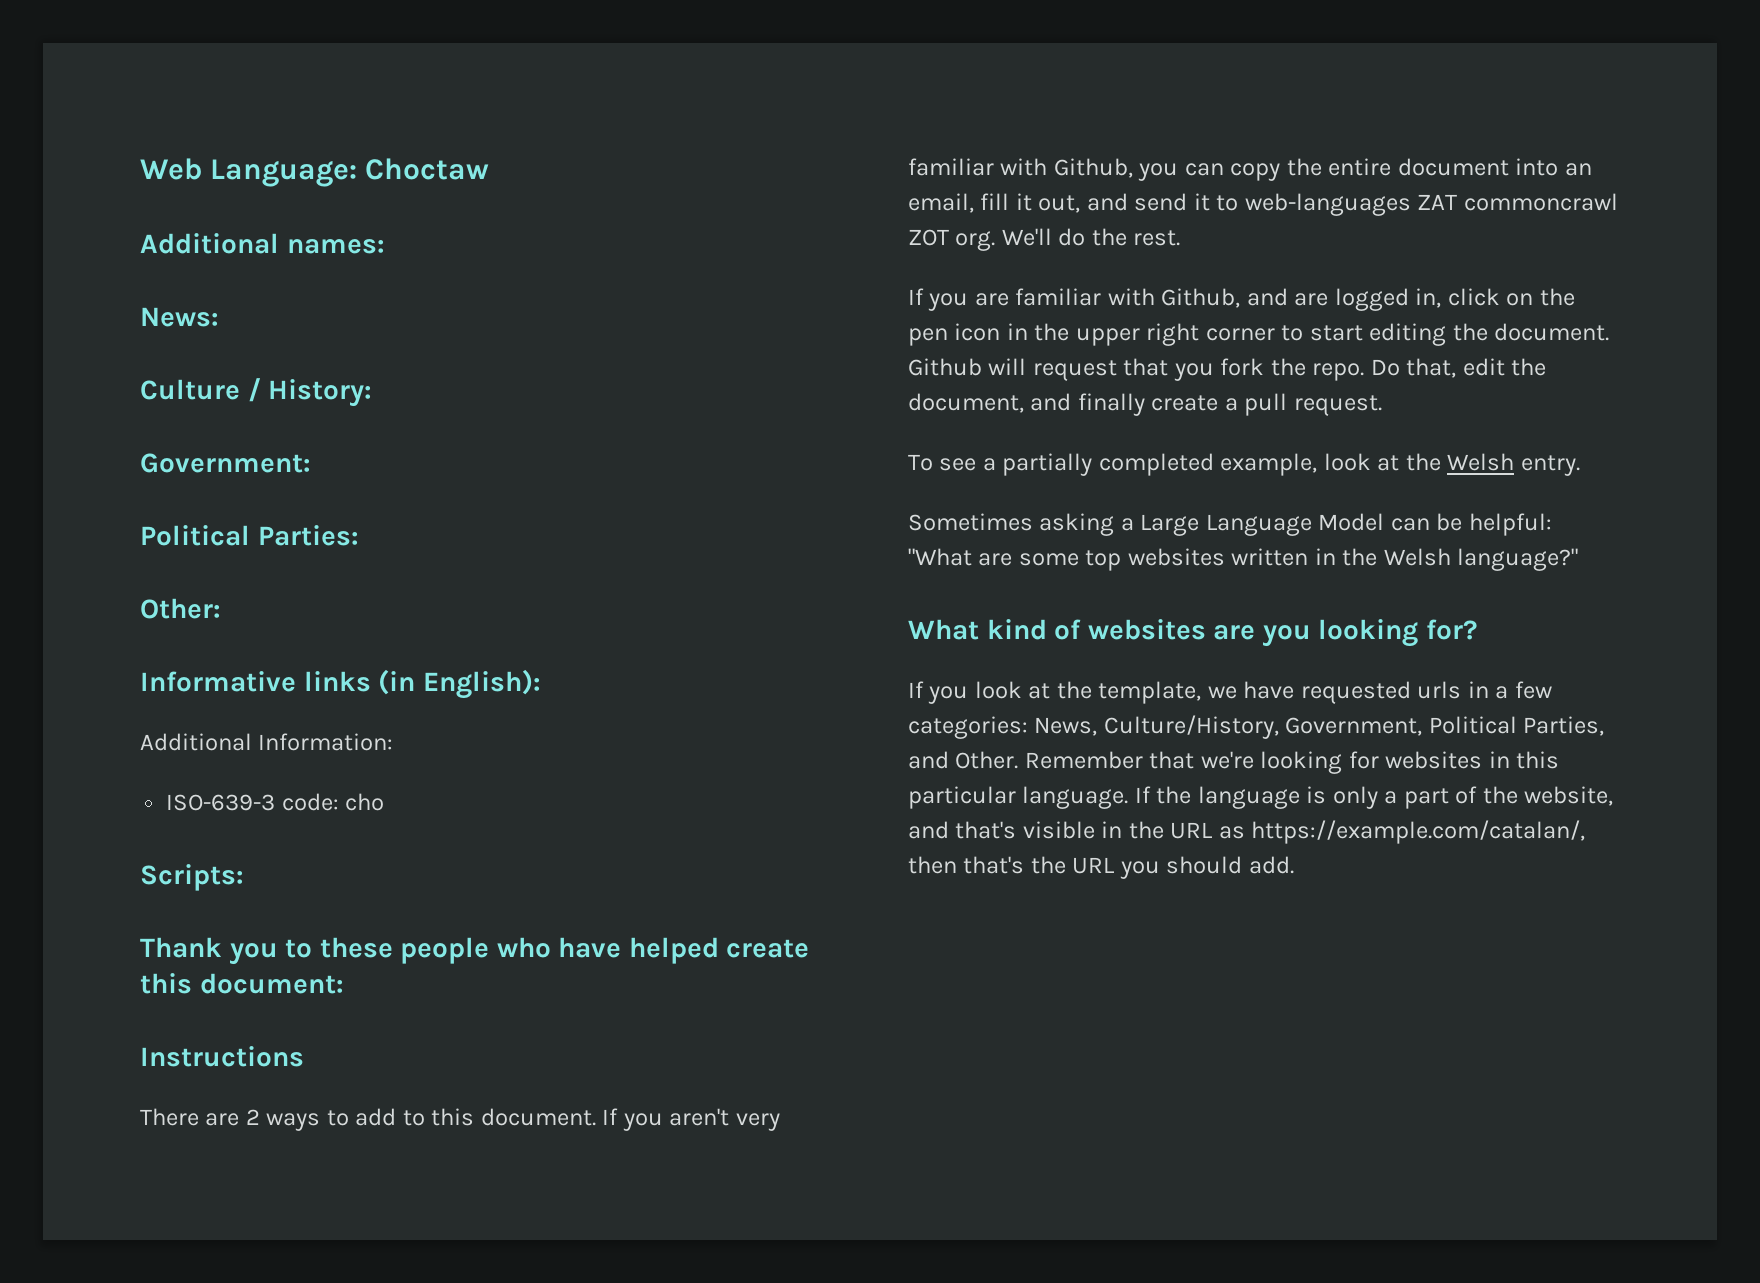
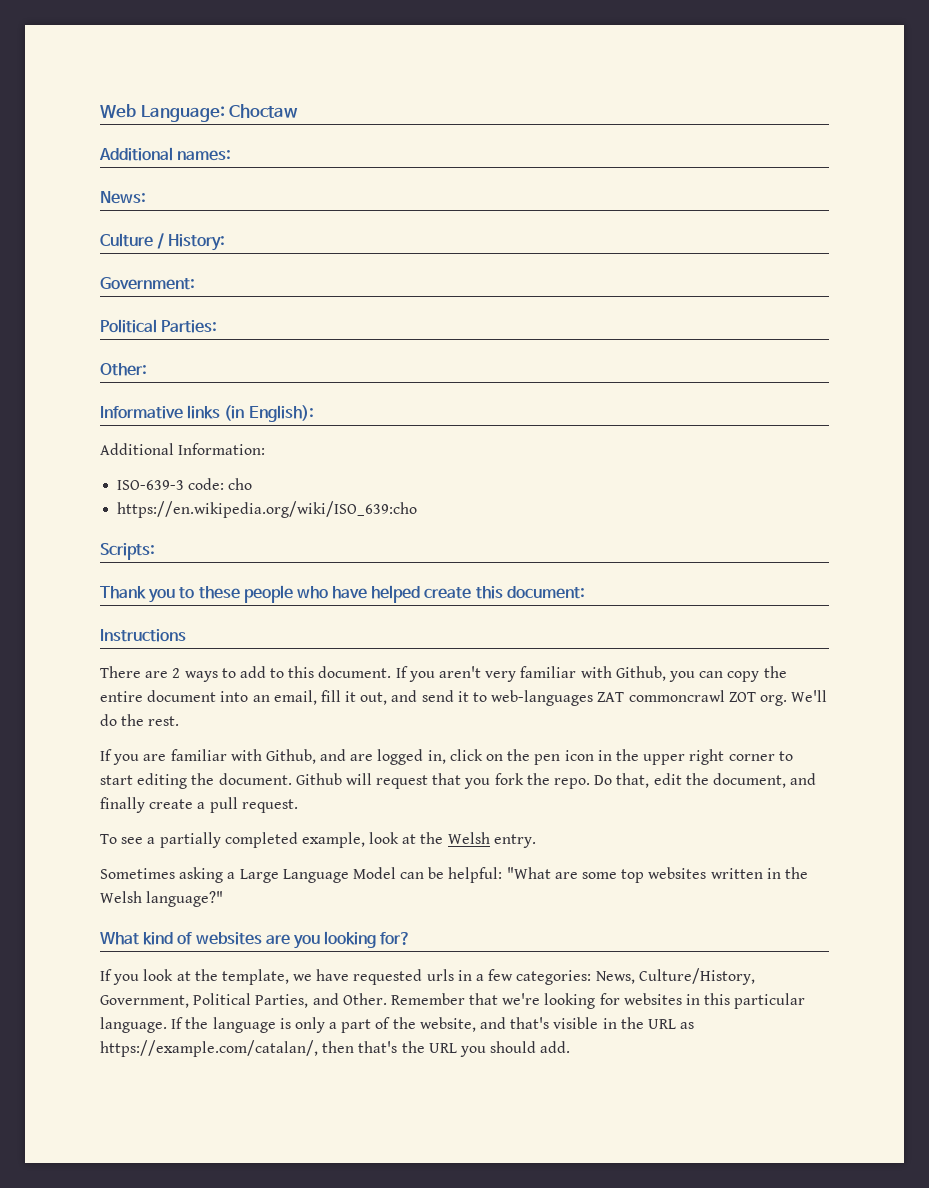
(385, 802) none -> [117,501,418,518] // https://en.wikipedia.org/wiki/ISO_639:cho

